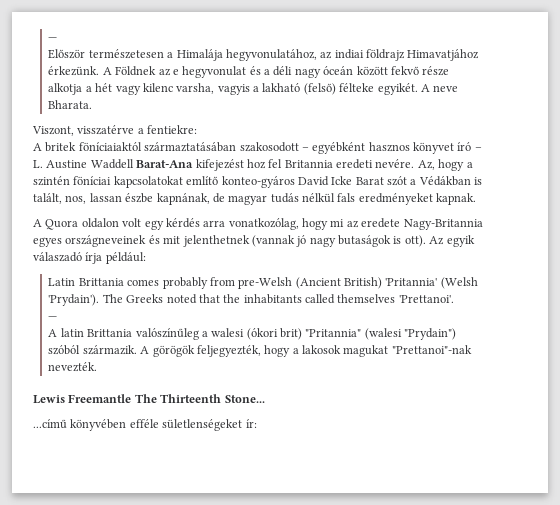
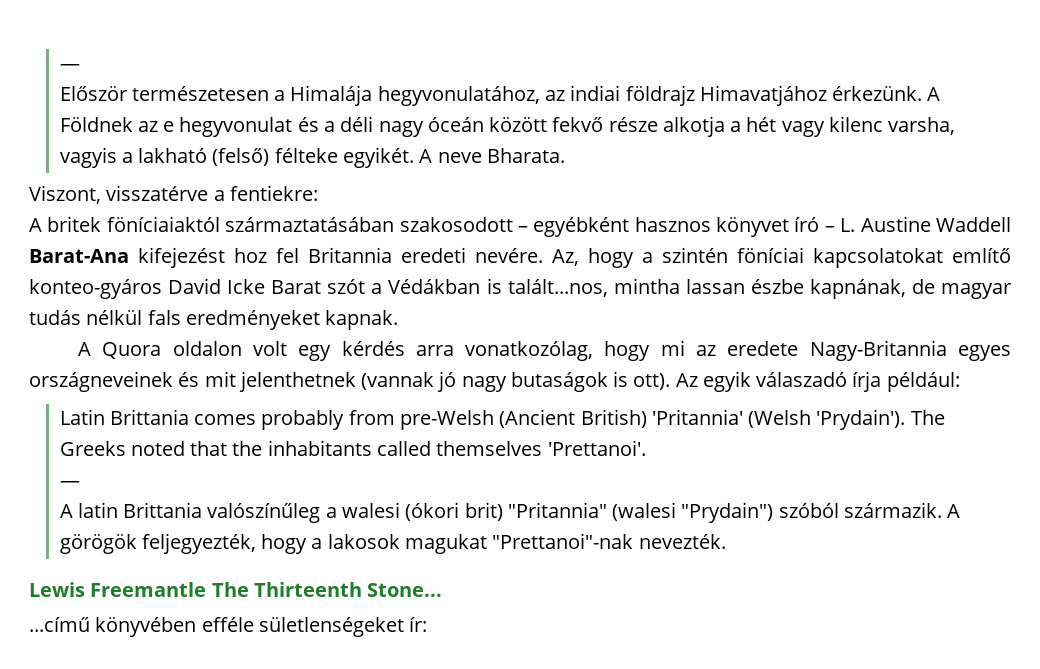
[33,193,87,204] talált, nos, -> [507,278,680,297] talált...nos, mintha

